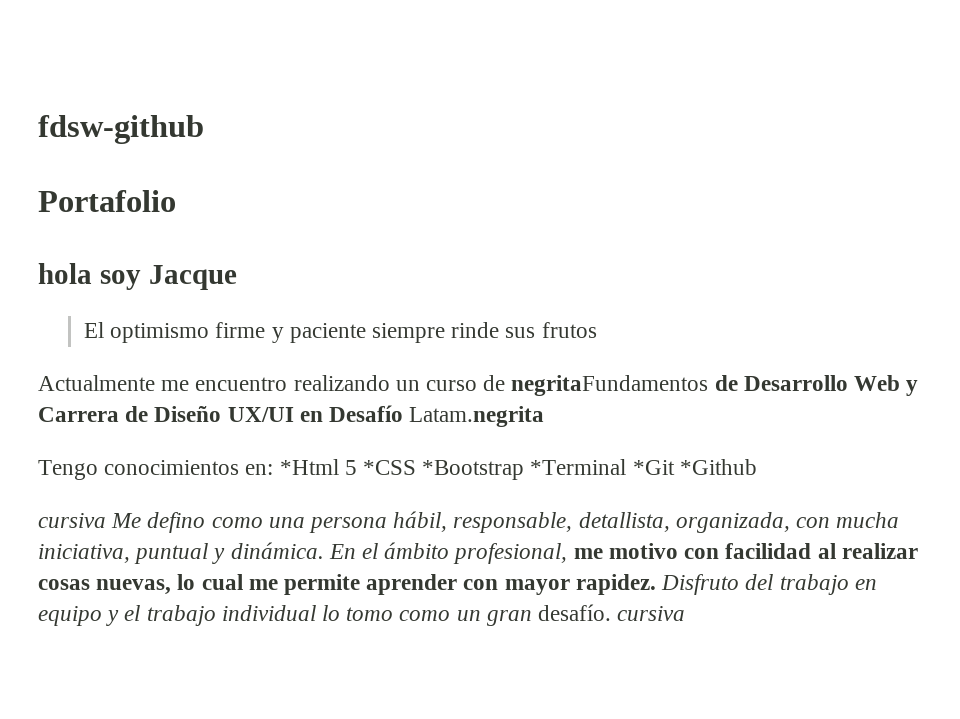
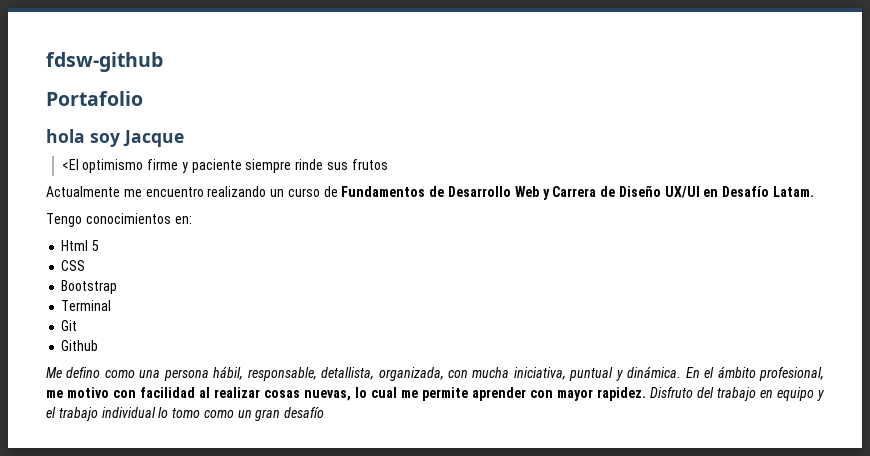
[83,322,104,338] El -> [61,159,79,170] <El
[511,375,709,396] negritaFundamentos -> [341,186,426,197] Fundamentos
[409,406,545,427] Latam.negrita -> [773,186,815,197] Latam.
[279,459,339,475] *Html -> [61,240,89,251] // Html
[363,459,757,480] [38,513,106,528] *CSS *Bootstrap *Terminal *Git *Github // cursiva -> [61,260,86,271] [61,280,118,294] [61,300,112,311] [61,320,78,331] [61,340,99,351] // CSS // Bootstrap // Terminal // Git // Github //
[538,604,686,621] desafío. cursiva -> [284,407,325,418] desafío

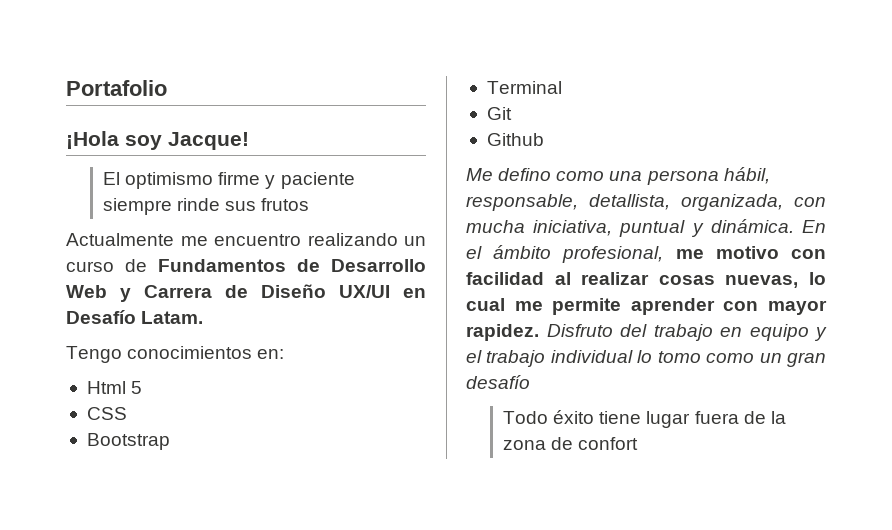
[46,52,163,72] fdsw-github // -> (66, 88) none
[46,129,184,147] [61,159,79,170] hola soy Jacque // <El -> [66,131,249,150] [103,172,121,185] ¡Hola soy Jacque! // El
(325, 412) none -> [503,410,786,428] [503,437,639,450] // Todo éxito tiene lugar fuera de la zona de confort

